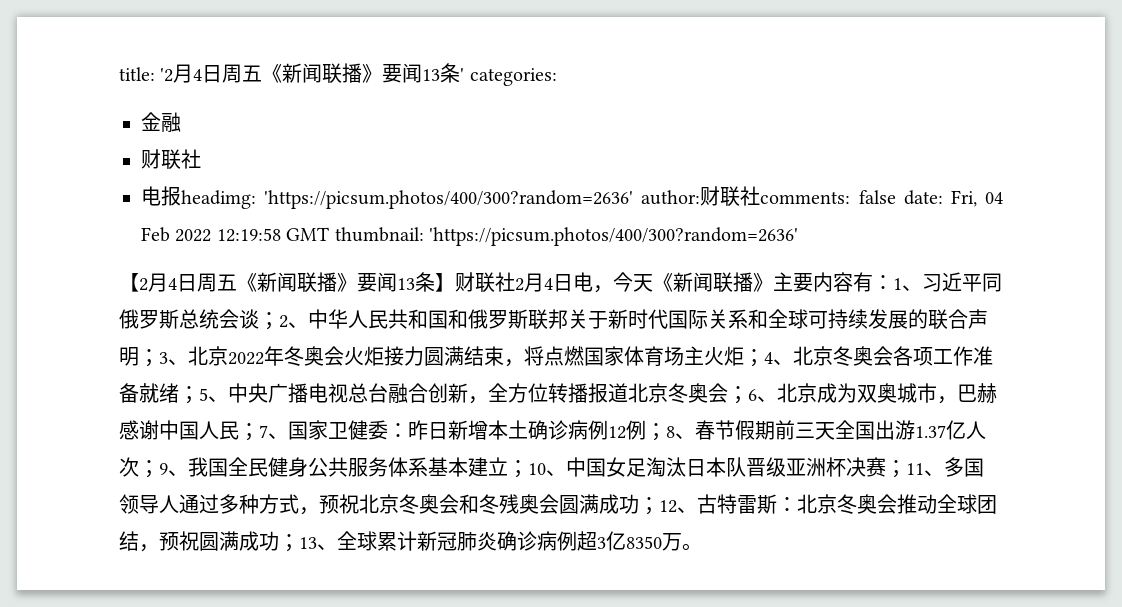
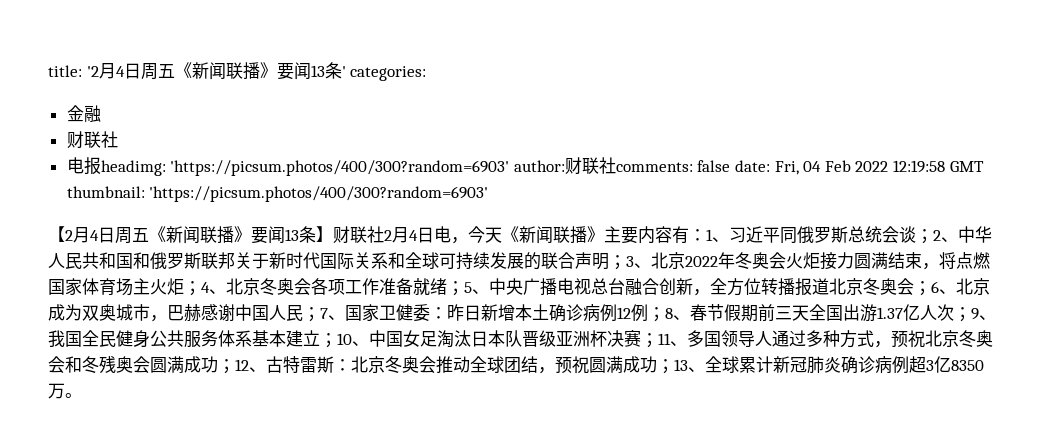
[264,190,634,209] 'https://picsum.photos/400/300?random=2636' -> [170,160,510,176] 'https://picsum.photos/400/300?random=6903'
[429,227,798,246] 'https://picsum.photos/400/300?random=2636' -> [149,186,489,202] 'https://picsum.photos/400/300?random=6903'

